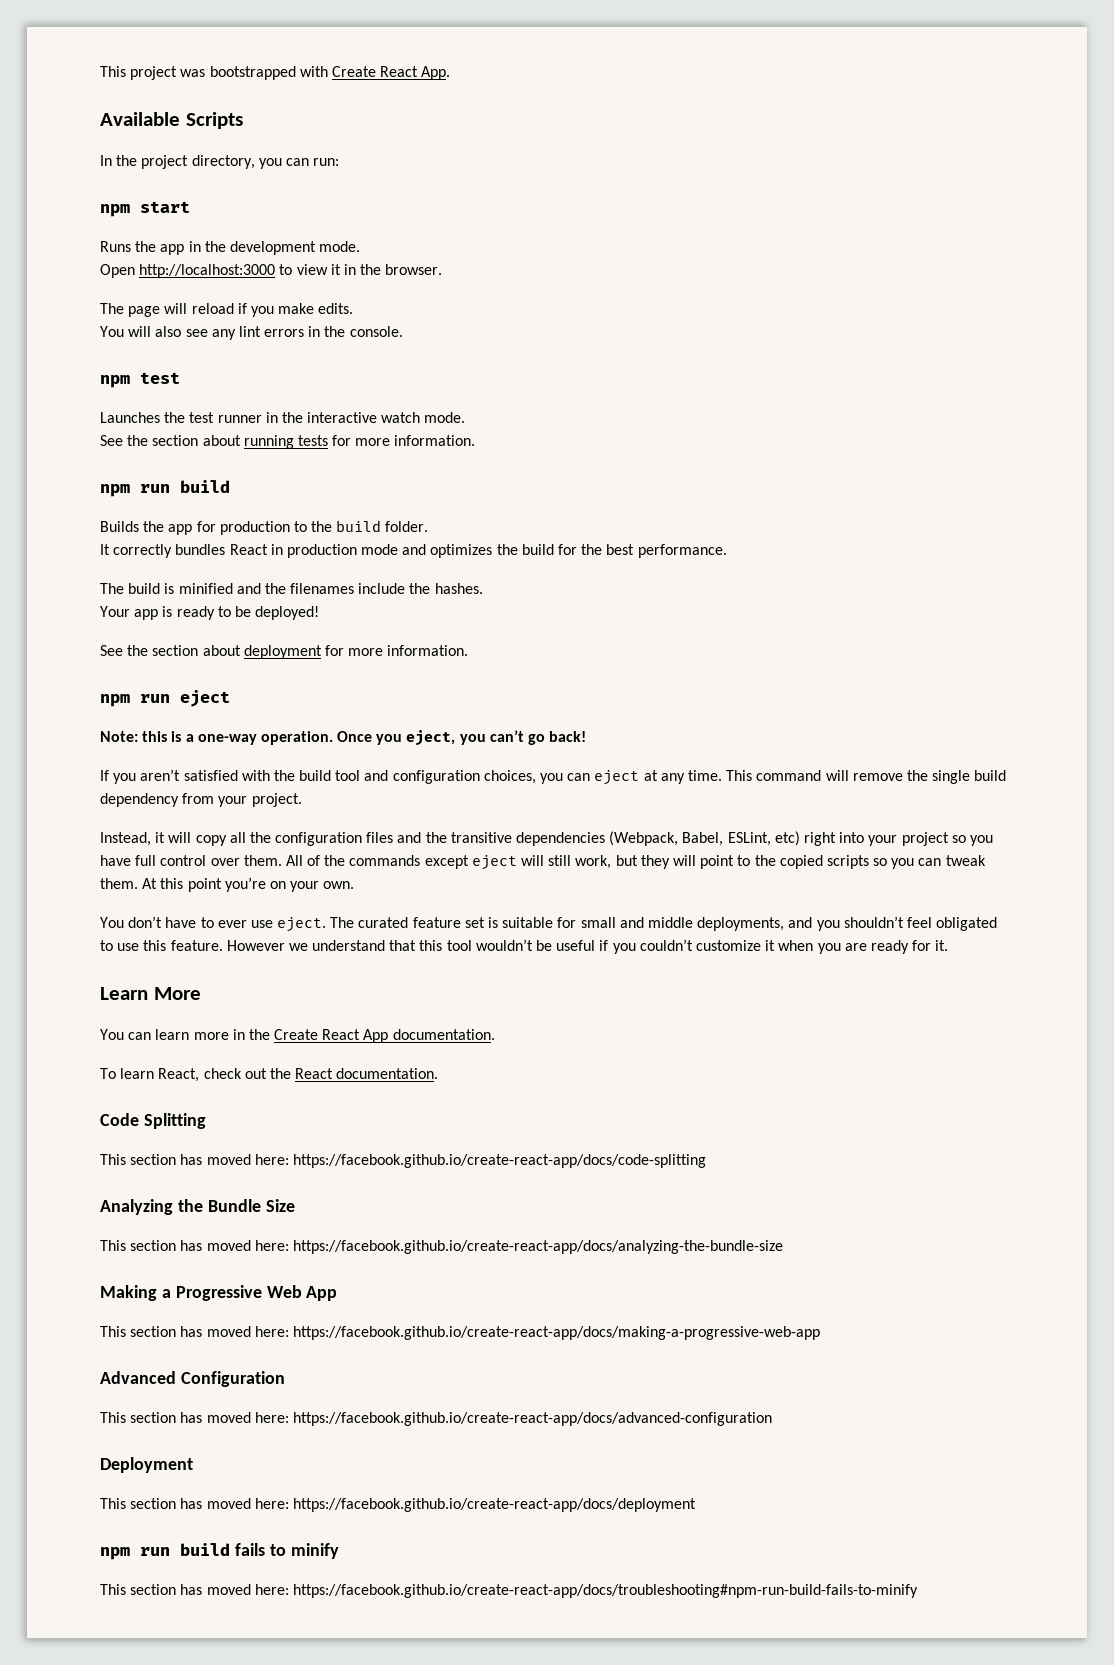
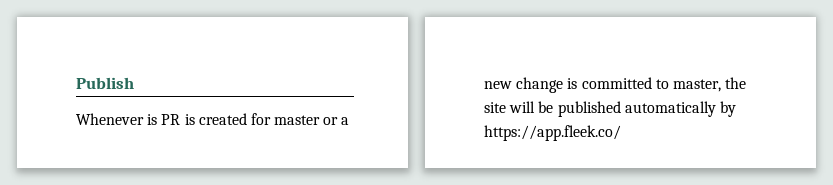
[100,66,451,80] [100,112,243,129] [100,155,340,169] [100,201,190,217] [100,241,361,255] [100,264,443,278] [100,303,354,317] [100,326,403,340] [100,372,180,388] [100,412,466,423] [100,435,476,449] [100,480,230,497] [100,520,429,535] [100,544,727,558] [100,583,483,594] [100,606,320,620] [100,645,469,659] [100,690,230,707] [100,730,587,746] [100,769,1007,785] [100,793,302,807] [100,831,993,846] [100,855,986,870] [100,877,355,892] [100,916,998,932] [100,939,949,954] [100,987,201,1000] [100,1029,495,1043] [100,1068,439,1082] [100,1113,206,1129] [100,1154,706,1168] [100,1199,295,1215] [100,1240,783,1254] [100,1285,338,1301] [100,1326,820,1340] [100,1371,285,1387] [100,1412,772,1426] [100,1457,193,1473] [100,1498,696,1512] [100,1543,339,1560] [100,1584,918,1598] This project was bootstrapped with Create React App. // Available Scripts // In the project directory, you can run: // npm start // Runs the app in the development mode. // Open http://localhost:3000 to view it in the browser. // The page will reload if you make edits. // You will also see any lint errors in the console. // npm test // Launches the test runner in the interactive watch mode. // See the section about running tests for more information. // npm run build // Builds the app for production to the build folder. // It correctly bundles React in production mode and optimizes the build for the best performance. // The build is minified and the filenames include the hashes. // Your app is ready to be deployed! // See the section about deployment for more information. // npm run eject // Note: this is a one-way operation. Once you eject, you can’t go back! // If you aren’t satisfied with the build tool and configuration choices, you can eject at any time. This command will remove the single build dependency from your project. // Instead, it will copy all the configuration files and the transitive dependencies (Webpack, Babel, ESLint, etc) right into your project so you have full control over them. All of the commands except eject will still work, but they will point to the copied scripts so you can tweak them. At this point you’re on your own. // You don’t have to ever use eject. The curated feature set is suitable for small and middle deployments, and you shouldn’t feel obligated to use this feature. However we understand that this tool wouldn’t be useful if you couldn’t customize it when you are ready for it. // Learn More // You can learn more in the Create React App documentation. // To learn React, check out the React documentation. // Code Splitting // This section has moved here: https://facebook.github.io/create-react-app/docs/code-splitting // Analyzing the Bundle Size // This section has moved here: https://facebook.github.io/create-react-app/docs/analyzing-the-bundle-size // Making a Progressive Web App // This section has moved here: https://facebook.github.io/create-react-app/docs/making-a-progressive-web-app // Advanced Configuration // This section has moved here: https://facebook.github.io/create-react-app/docs/advanced-configuration // Deployment // This section has moved here: https://facebook.github.io/create-react-app/docs/deployment // npm run build fails to minify // This section has moved here: https://facebook.github.io/create-react-app/docs/troubleshooting#npm-run-build-fails-to-minify -> [76,77,134,89] [76,113,350,125] [484,77,747,93] [484,101,736,117] [484,125,621,141] Publish // Whenever is PR is created for master or a new change is committed to master, the site will be published automatically by https://app.fleek.co/

